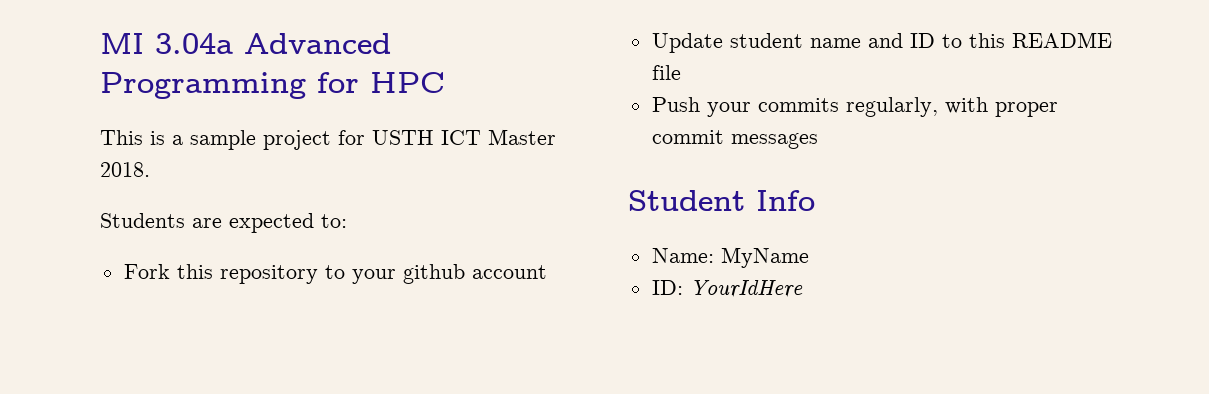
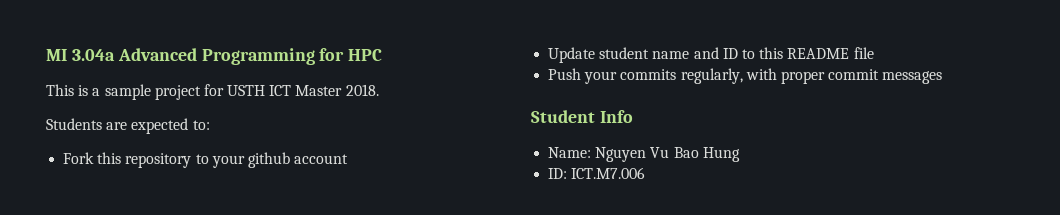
[720,247,809,268] MyName -> [595,147,740,162] Nguyen Vu Bao Hung
[689,280,803,298] YourIdHere -> [571,167,646,179] ICT.M7.006

